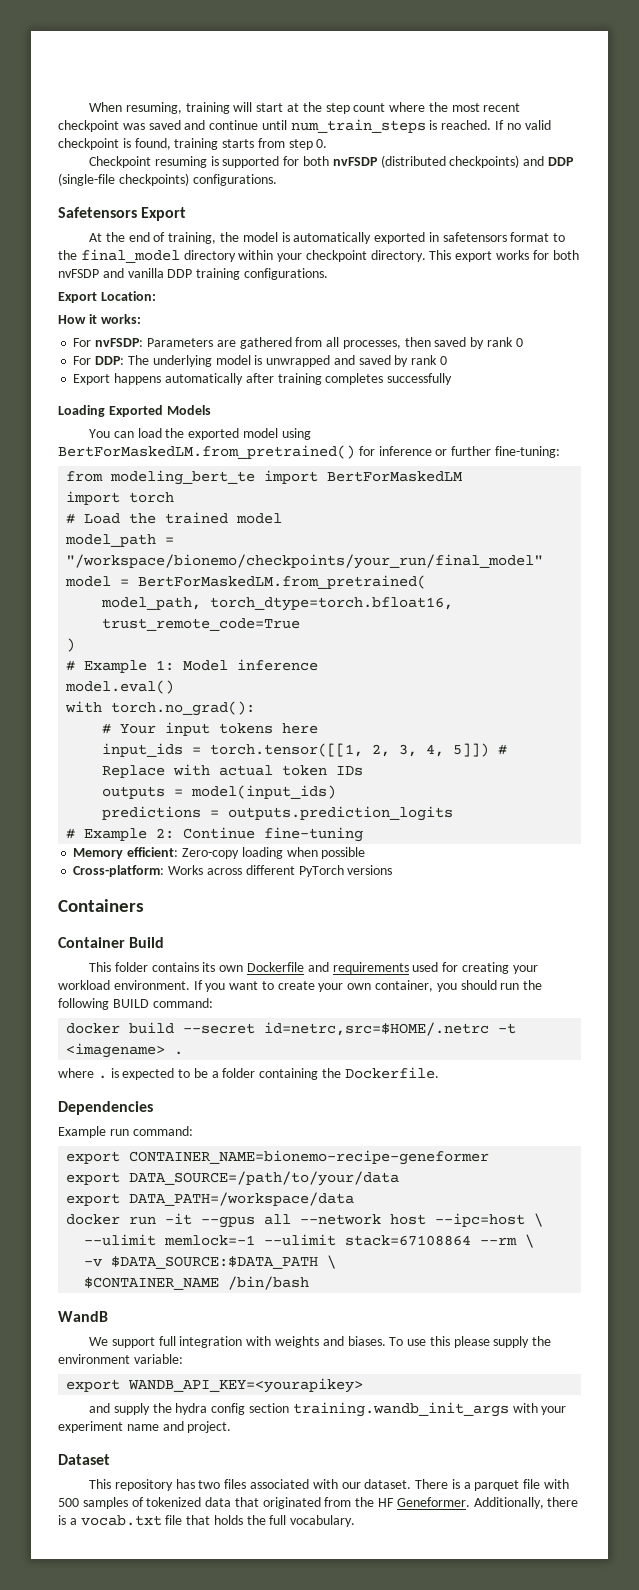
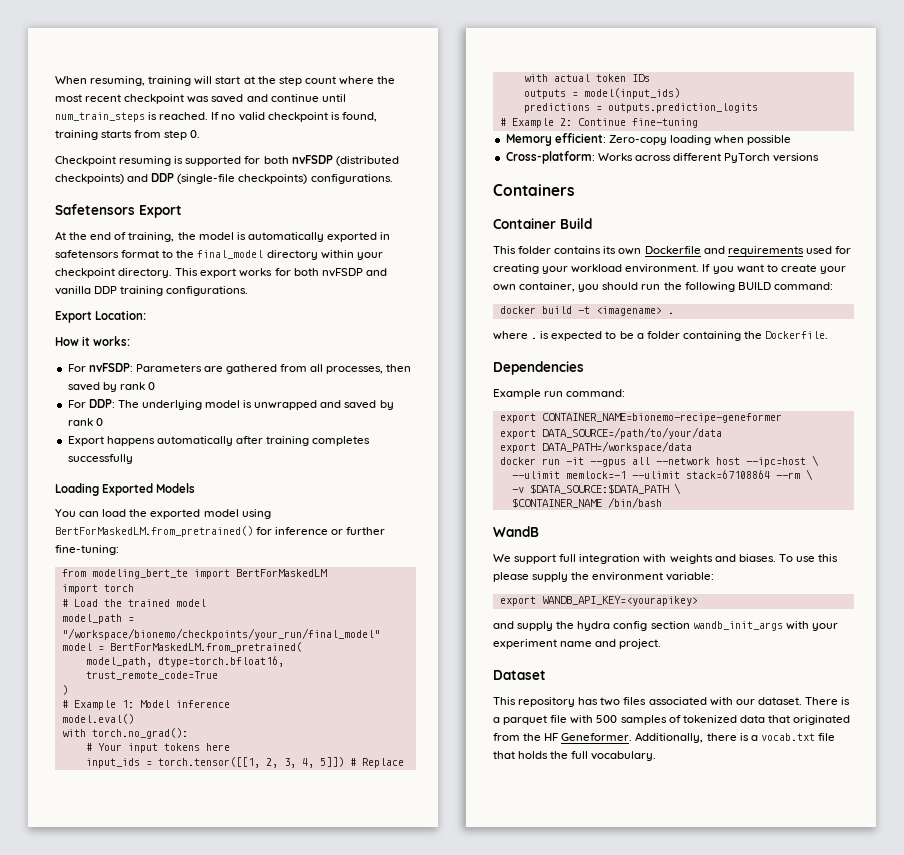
[210,597,454,611] torch_dtype=torch.bfloat16, -> [157,656,284,667] dtype=torch.bfloat16,
[183,1022,490,1036] --secret id=netrc,src=$HOME/.netrc -> (572, 310) none
[292,1402,509,1417] training.wandb_init_args -> [692,621,783,631] wandb_init_args

